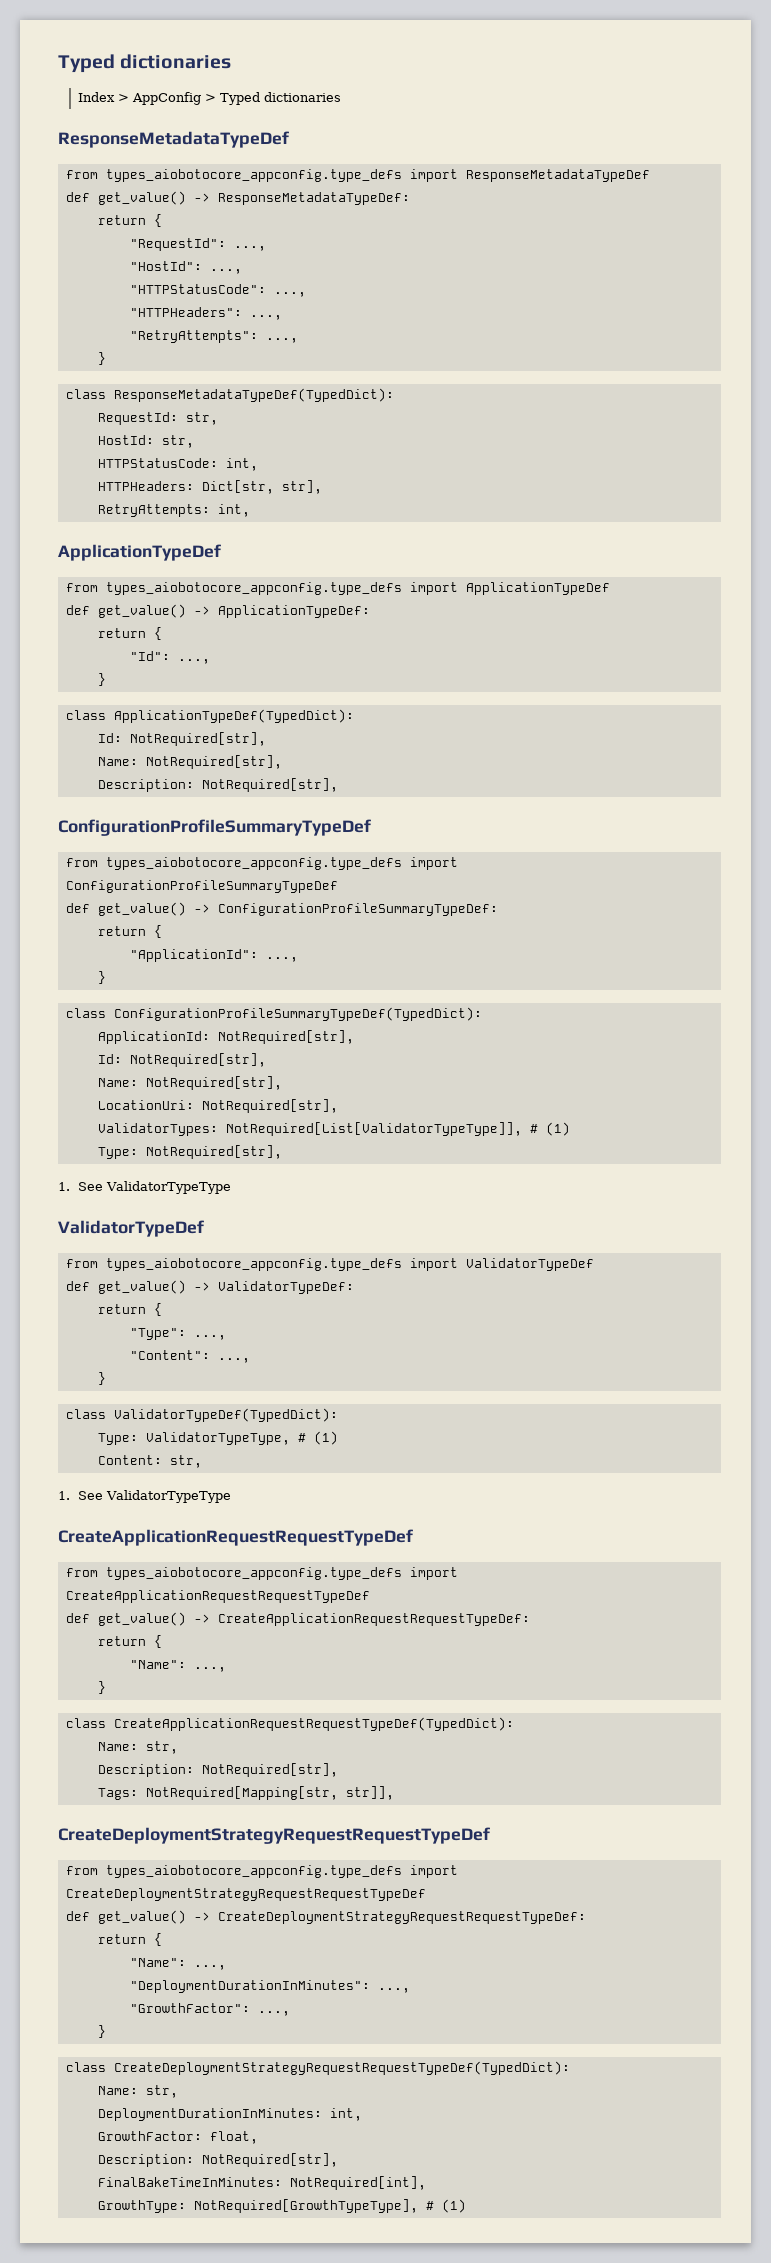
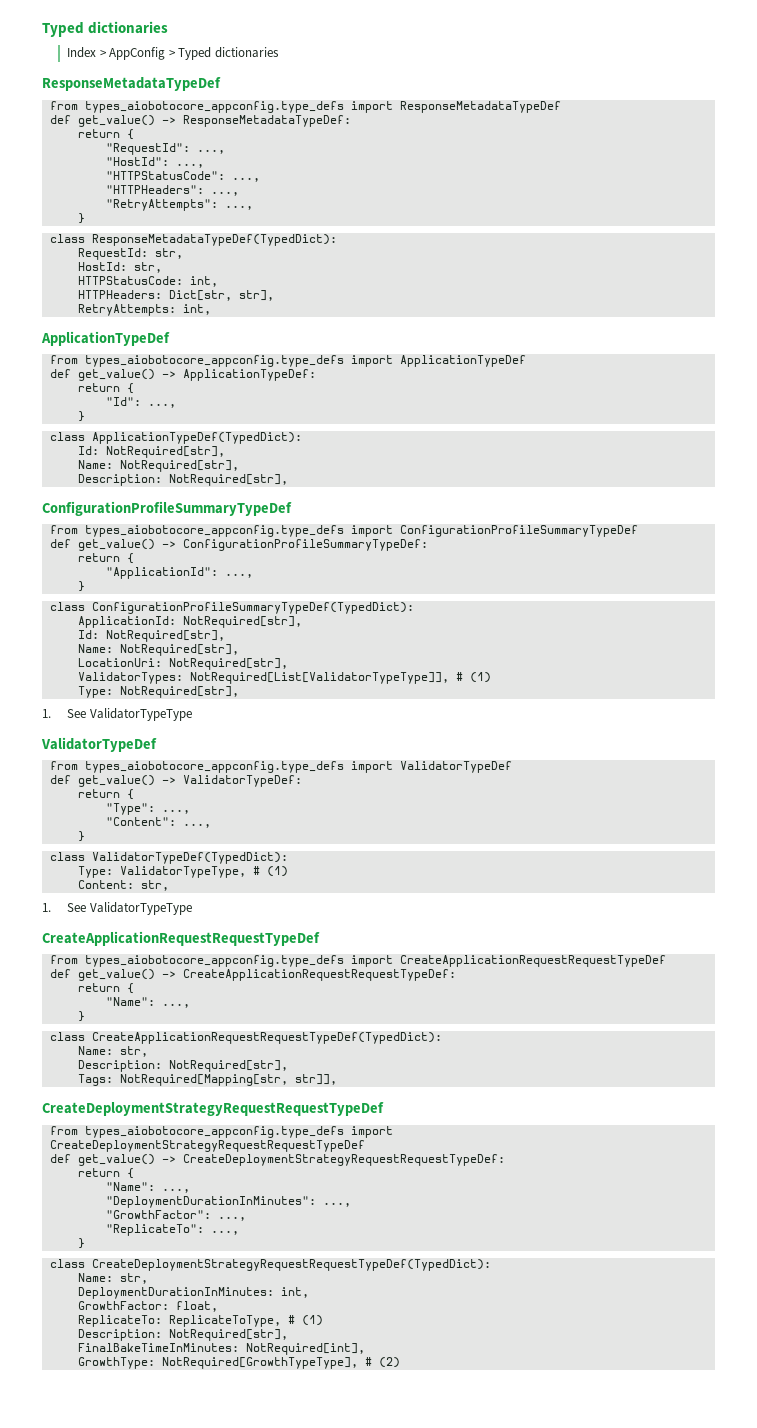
(290, 2013) none -> [105,1224,239,1236] // "ReplicateTo": ...,
(258, 2137) none -> [77,1315,323,1327] // ReplicateTo: ReplicateToType, # (1)
[441,2199,466,2213] (1) -> [378,1357,400,1368] (2)

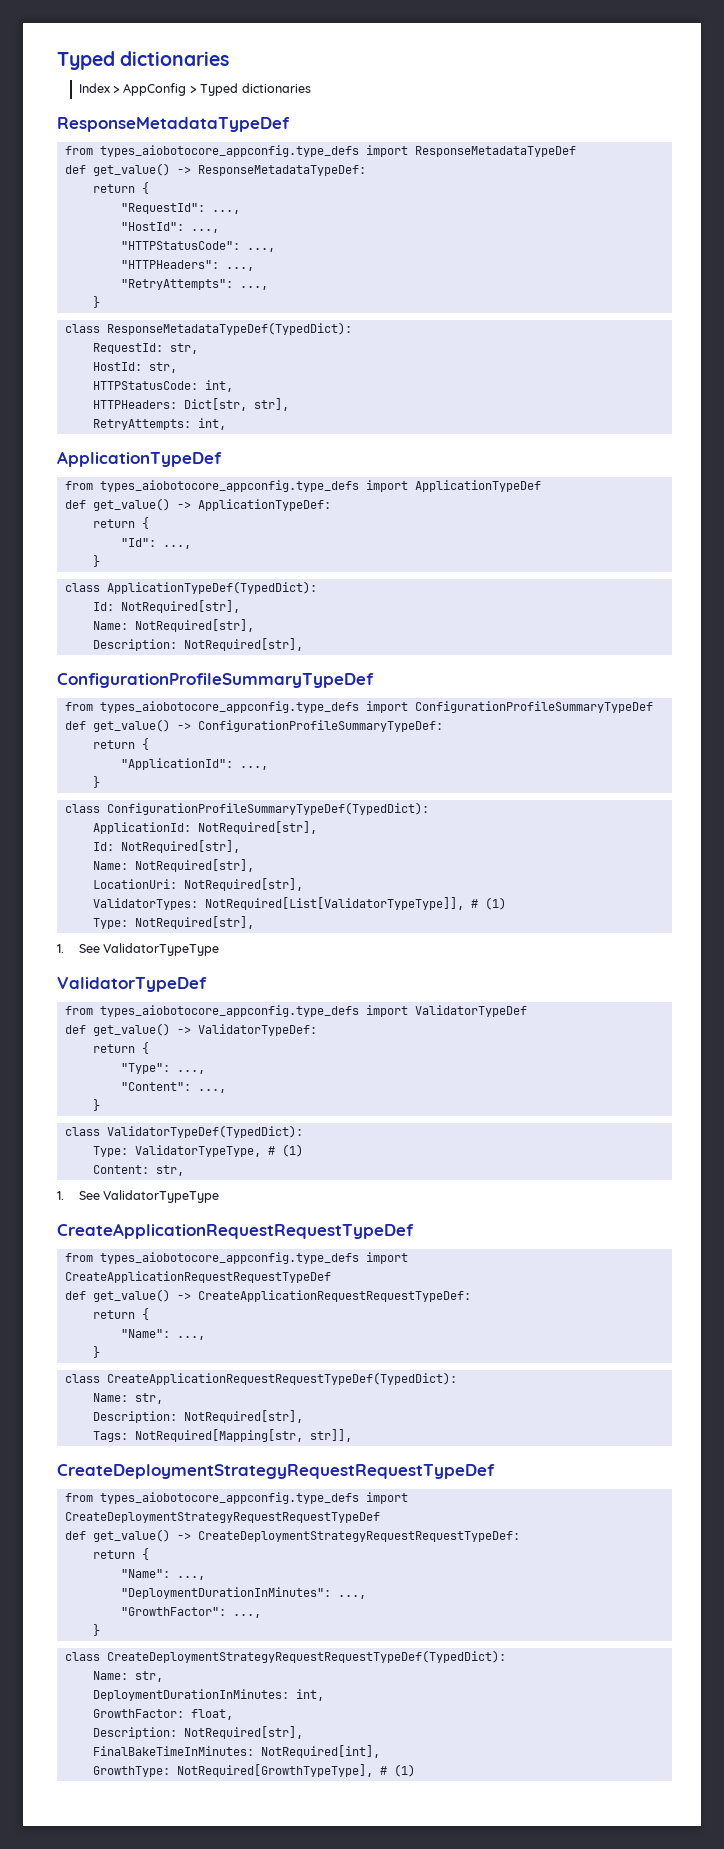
[105,1224,239,1236] // "ReplicateTo": ..., -> (261, 1616) none
[77,1315,323,1327] // ReplicateTo: ReplicateToType, # (1) -> (233, 1714) none
[378,1357,400,1368] (2) -> [393,1764,415,1777] (1)

